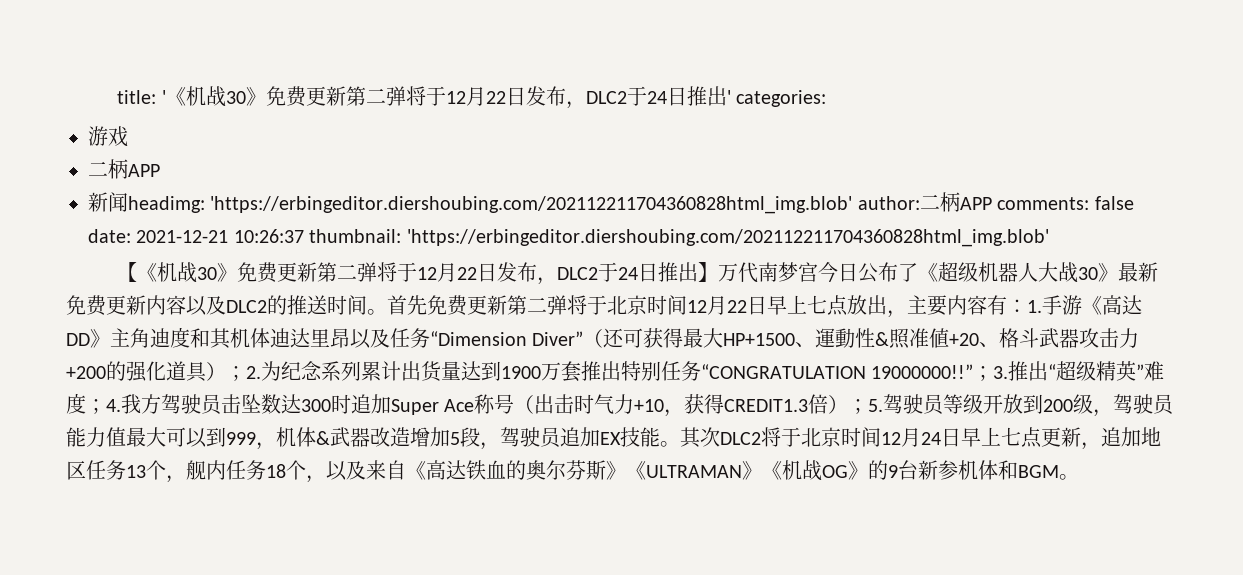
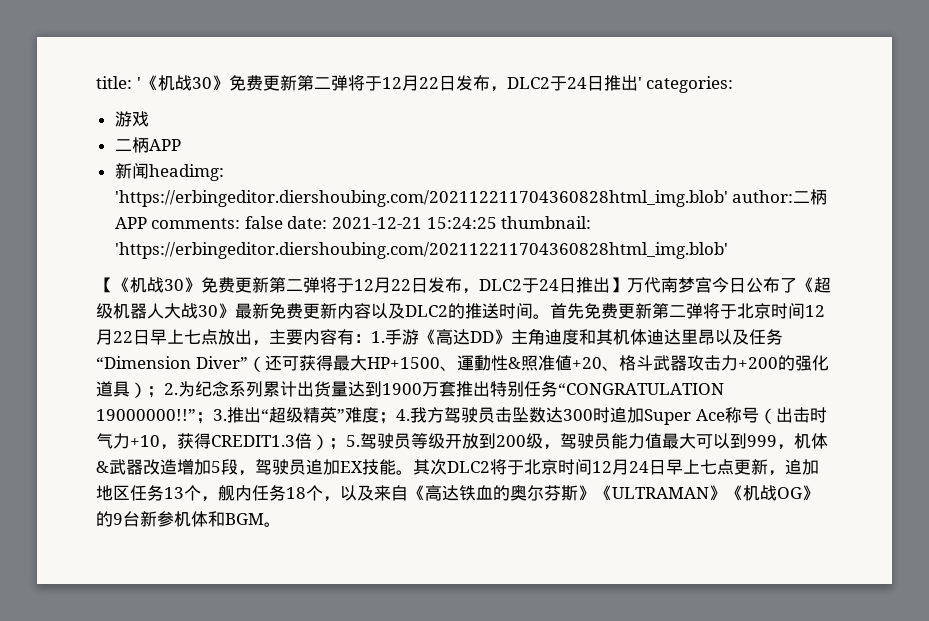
[233,229,304,243] 10:26:37 -> [426,217,497,229] 15:24:25

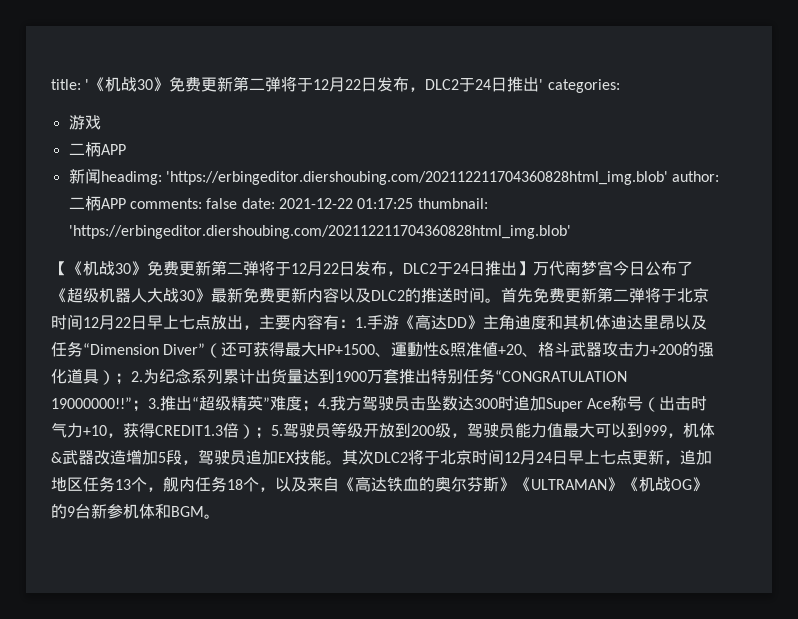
[332,217,497,229] 2021-12-21 15:24:25 -> [278,198,414,209] 2021-12-22 01:17:25

